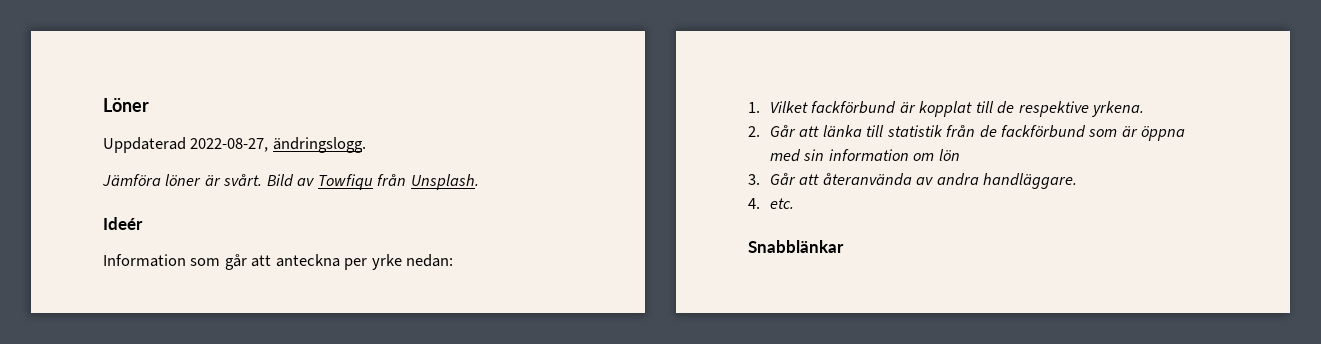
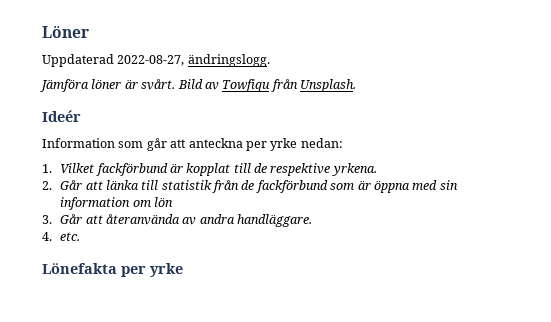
[748,240,844,253] Snabblänkar -> [42,263,183,277] Lönefakta per yrke

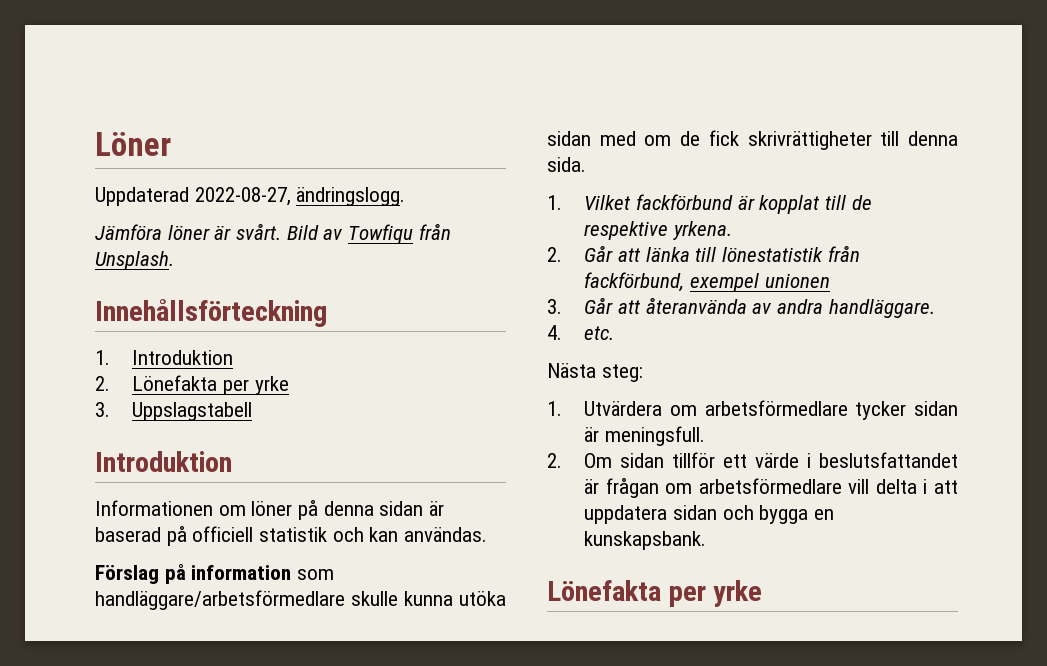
[42,110,81,122] [42,138,343,151] Ideér // Information som går att anteckna per yrke nedan: -> [95,299,327,327] [95,350,234,365] [95,375,289,395] [95,402,253,421] [95,451,232,472] [95,500,445,520] [95,526,488,546] [95,564,335,584] [95,590,506,610] [547,130,958,150] [547,157,586,172] Innehållsförteckning // 1. Introduktion // 2. Lönefakta per yrke // 3. Uppslagstabell // Introduktion // Informationen om löner på denna sidan är baserad på officiell statistik och kan användas. // Förslag på information som handläggare/arbetsförmedlare skulle kunna utöka sidan med om de fick skrivrättigheter till denna sida.
[161,180,458,193] [60,197,173,210] statistik från de fackförbund som är öppna med sin information om lön -> [722,246,860,262] [584,272,830,292] lönestatistik från fackförbund, exempel unionen
(81, 236) none -> [547,363,643,382] [547,400,958,420] [584,426,706,446] [547,452,958,468] [584,478,958,498] [584,505,835,524] [584,531,707,550] // Nästa steg: // 1. Utvärdera om arbetsförmedlare tycker sidan är meningsfull. // 2. Om sidan tillför ett värde i beslutsfattandet är frågan om arbetsförmedlare vill delta i att uppdatera sidan och bygga en kunskapsbank.

